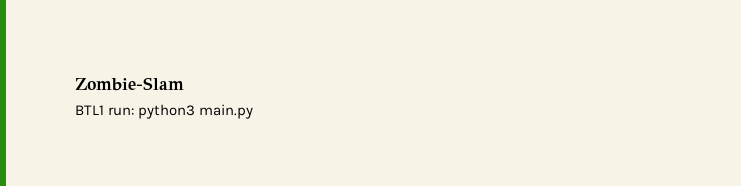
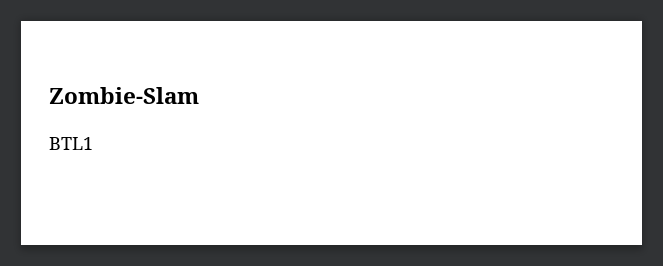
[108,104,254,119] run: python3 main.py -> (93, 143) none

